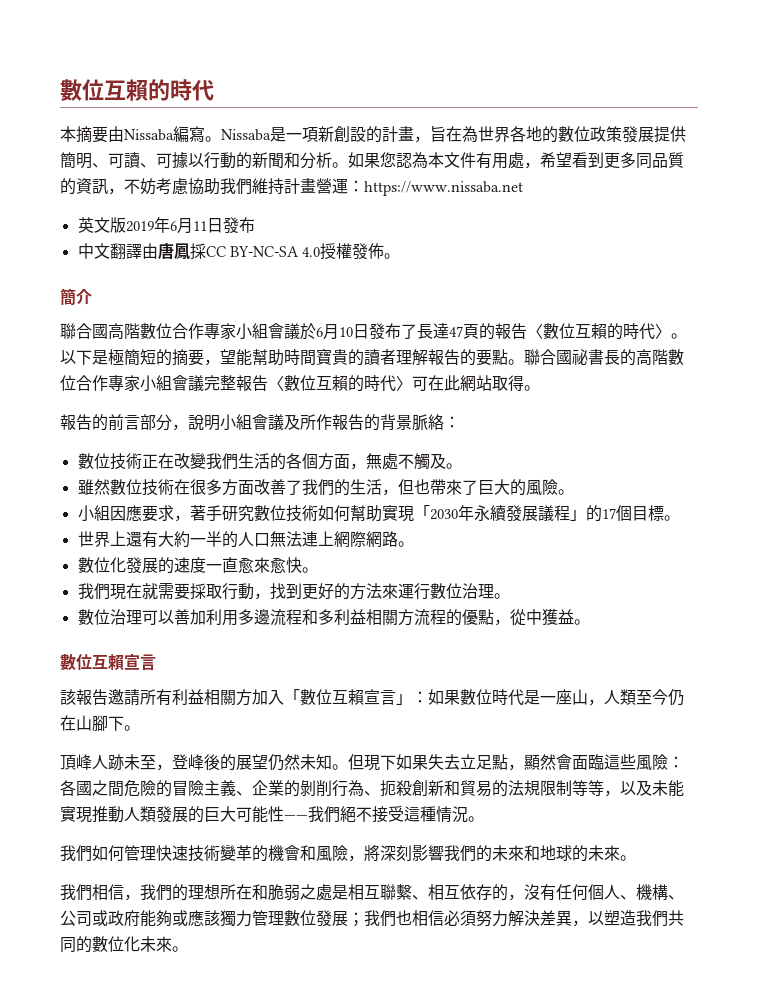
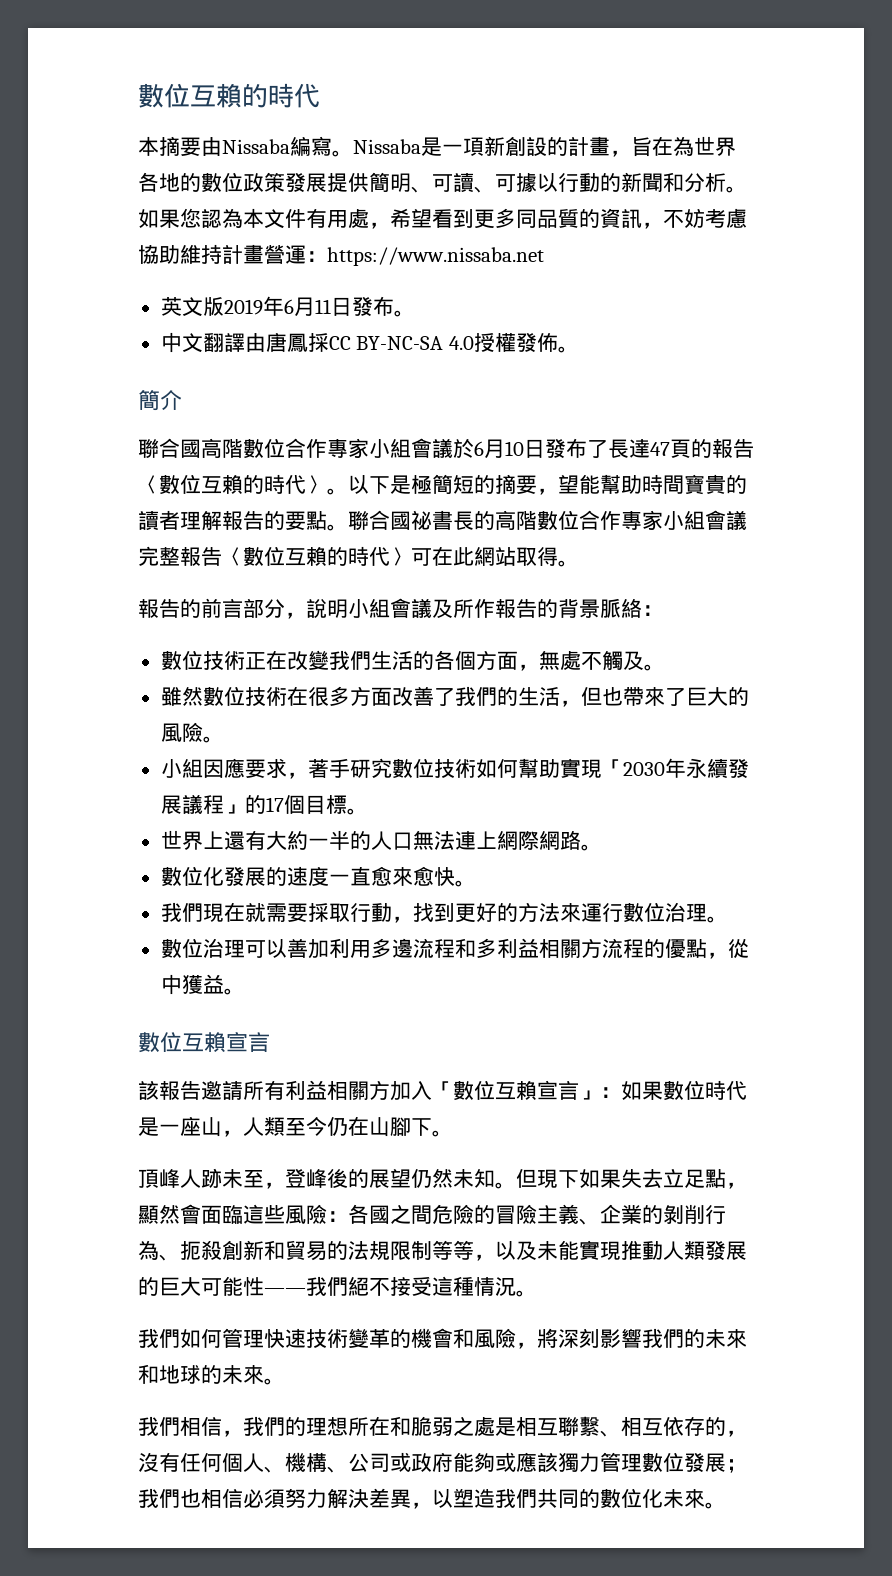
[220,178,252,195] 我們 -> (180, 254) none
(255, 225) none -> [393,310,415,317] 。

